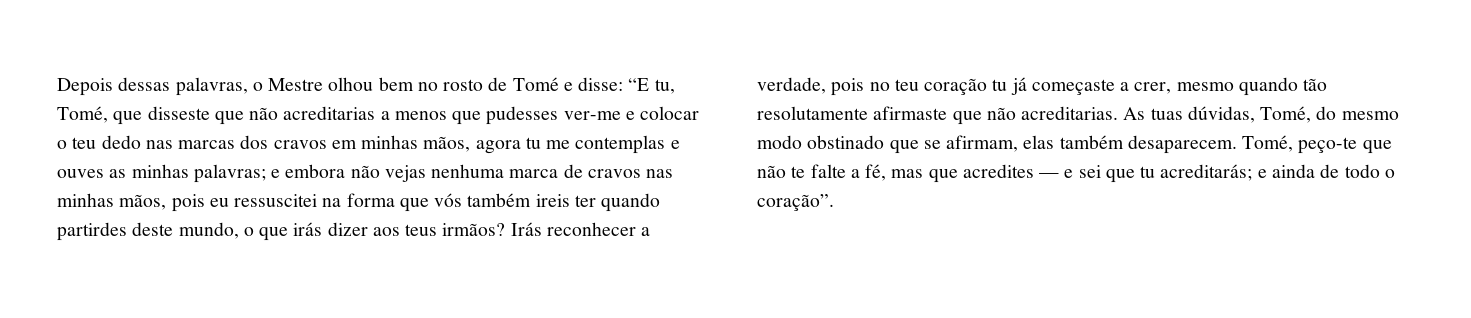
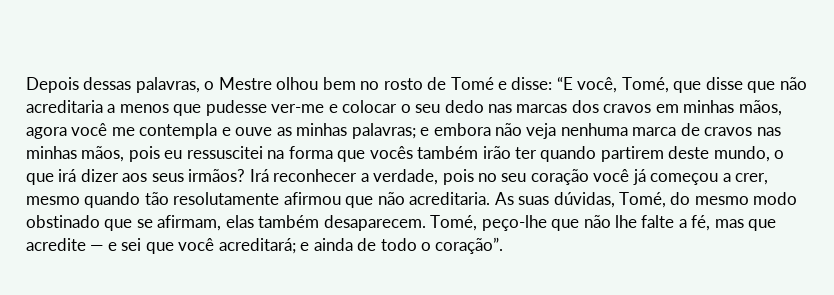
[654,79,675,94] tu, -> [577,77,618,93] você,
[147,106,376,125] disseste que não acreditarias -> [705,77,807,93] [26,100,103,113] disse que não acreditaria
[486,106,559,125] pudesses -> [205,100,267,116] pudesse
[72,137,97,149] teu -> [415,104,441,113] seu
[525,135,680,154] [57,169,104,178] tu me contemplas e ouves -> [71,123,273,139] você me contempla e ouve
[384,165,426,182] vejas -> [526,123,557,139] veja
[434,193,570,207] vós também ireis -> [369,146,511,159] vocês também irão
[57,222,127,241] partirdes -> [600,146,664,162] partirem
[293,222,323,236] irás -> [58,169,77,182] irá
[405,222,542,236] teus irmãos? Irás -> [151,169,269,182] seus irmãos? Irá
[894,77,1115,95] teu coração tu já começaste -> [501,169,719,185] seu coração você já começou
[873,106,1183,125] afirmaste que não acreditarias. As tuas -> [283,192,550,208] afirmou que não acreditaria. As suas
[1298,137,1392,154] [757,165,806,178] peço-te que não te -> [481,215,638,231] peço-lhe que não lhe
[962,164,1034,178] acredites -> [26,238,86,251] acredite
[1140,164,1253,181] tu acreditarás; -> [178,238,296,254] você acreditará;

